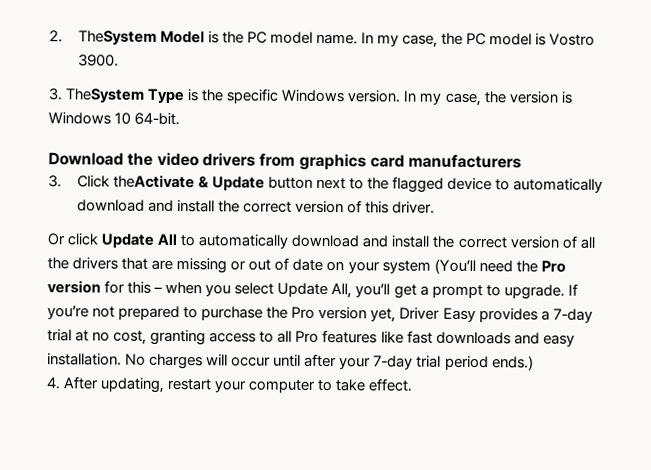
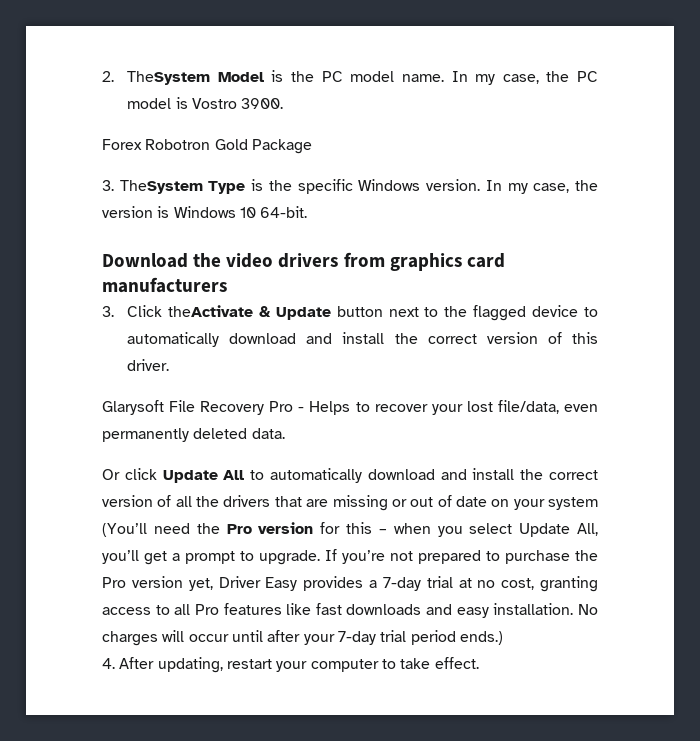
(119, 60) none -> [102,139,312,154] // Forex Robotron Gold Package
(436, 207) none -> [102,400,598,415] [102,428,285,442] // Glarysoft File Recovery Pro - Helps to recover your lost file/data, even permanently deleted data.

